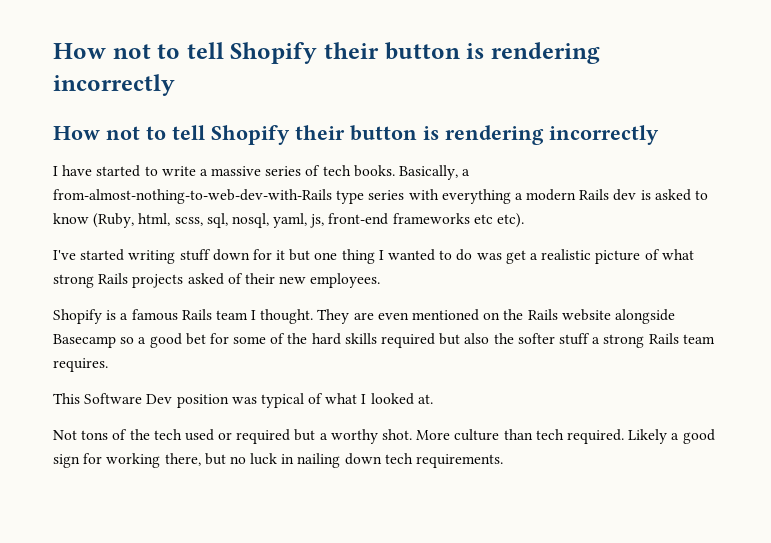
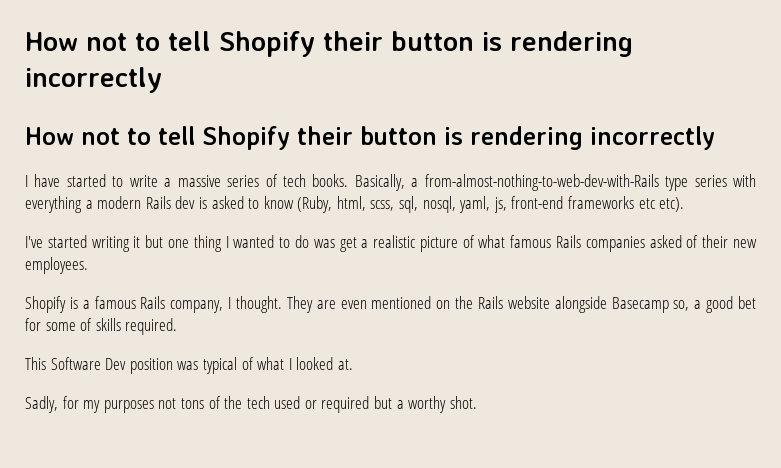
[179,249,272,261] stuff down for -> (130, 244) none
[53,273,184,288] strong Rails projects -> [510,235,645,252] famous Rails companies
[215,310,248,320] team -> [170,300,224,313] company,
[120,337,135,344] so -> [673,300,690,311] so,
[287,333,715,348] [53,358,108,372] the hard skills required but also the softer stuff a strong Rails team requires. -> [95,318,178,335] skills required.
[53,430,77,440] Not -> [25,396,177,413] Sadly, for my purposes not
[416,429,715,444] [53,453,504,468] More culture than tech required. Likely a good sign for working there, but no luck in nailing down tech requirements. -> (477, 402) none

